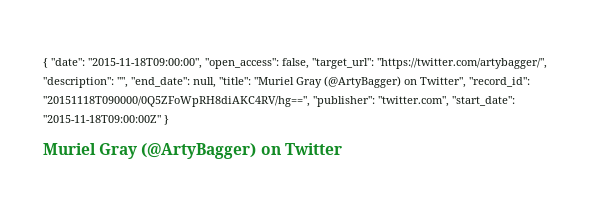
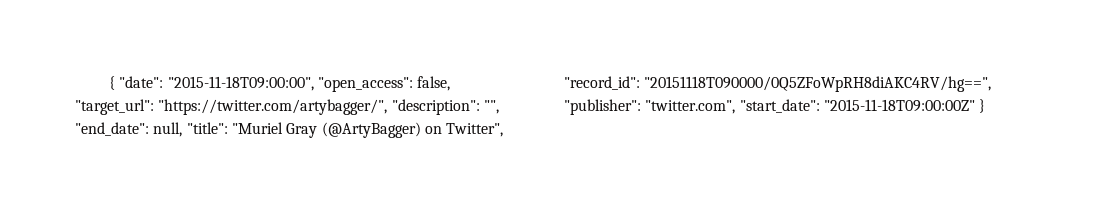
[43,143,342,159] // Muriel Gray (@ArtyBagger) on Twitter -> (986, 106) none

